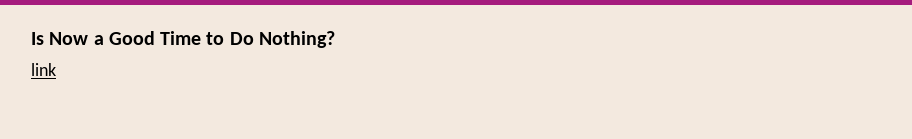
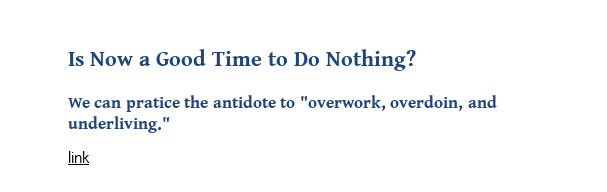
(335, 39) none -> [68,95,497,112] [68,116,170,133] // We can pratice the antidote to "overwork, overdoin, and underliving."

